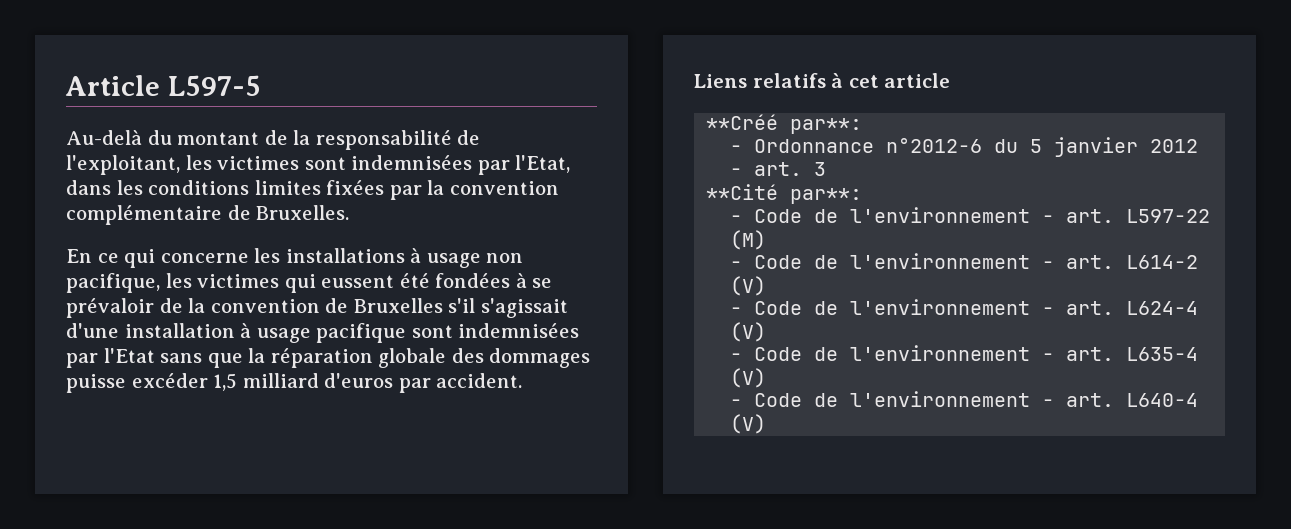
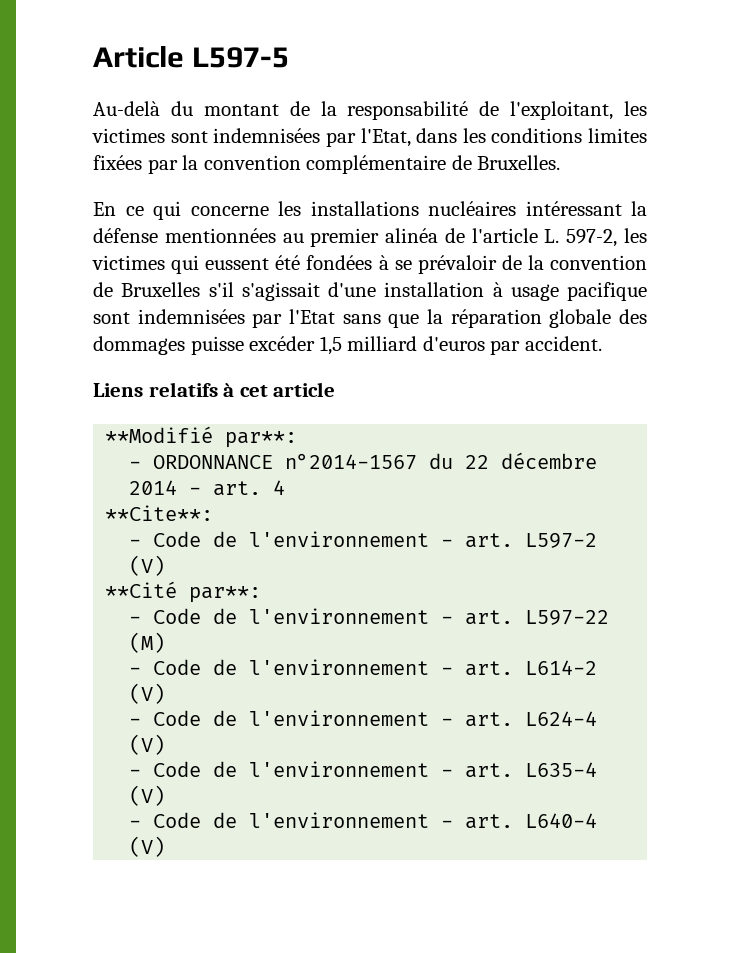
[410,248,524,268] [66,273,160,293] à usage non pacifique, -> [428,201,647,216] [93,228,618,247] nucléaires intéressant la défense mentionnées au premier alinéa de l'article L. 597-2,
[706,114,863,134] [730,137,1199,157] [730,162,827,176] **Créé par**: // - Ordonnance n°2012-6 du 5 janvier 2012 - art. 3 -> [105,426,298,448] [129,452,598,470] [129,480,286,496] [105,505,214,521] [129,531,598,548] [129,555,166,576] **Modifié par**: // - ORDONNANCE n°2014-1567 du 22 décembre 2014 - art. 4 // **Cite**: // - Code de l'environnement - art. L597-2 (V)

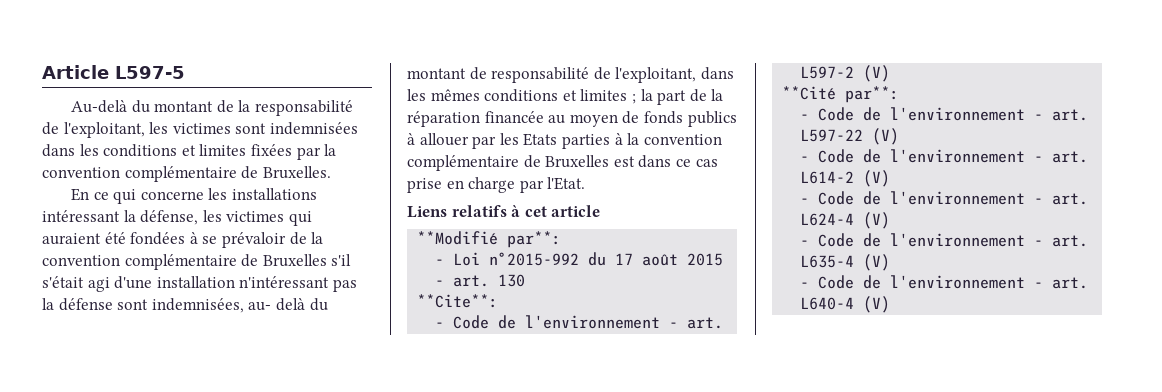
[325,128,411,147] par l'Etat, -> (358, 128) none
(583, 135) none -> [181,145,196,156] et
[428,201,516,216] nucléaires -> (317, 194) none
[93,228,618,247] défense mentionnées au premier alinéa de l'article L. 597-2, -> [140,210,199,225] défense,
[205,258,270,270] eussent -> [42,233,101,245] auraient
(648, 262) none -> [124,254,237,270] complémentaire
[241,282,647,301] [93,309,648,328] [93,336,602,355] s'agissait d'une installation à usage pacifique sont indemnisées par l'Etat sans que la réparation globale des dommages puisse excéder 1,5 milliard d'euros par accident. -> [42,276,357,292] [42,298,328,313] [407,67,734,83] [407,89,724,105] [407,111,737,127] [407,133,722,149] [407,155,718,171] [407,177,586,193] s'était agi d'une installation n'intéressant pas la défense sont indemnisées, au- delà du montant de responsabilité de l'exploitant, dans les mêmes conditions et limites ; la part de la réparation financée au moyen de fonds publics à allouer par les Etats parties à la convention complémentaire de Bruxelles est dans ce cas prise en charge par l'Etat.
[153,452,598,470] [129,480,286,496] ORDONNANCE n°2014-1567 du 22 décembre 2014 - art. 4 -> [453,252,724,266] [435,274,526,287] Loi n°2015-992 du 17 août 2015 - art. 130
[129,632,166,653] (M) -> [872,128,900,145] (V)

